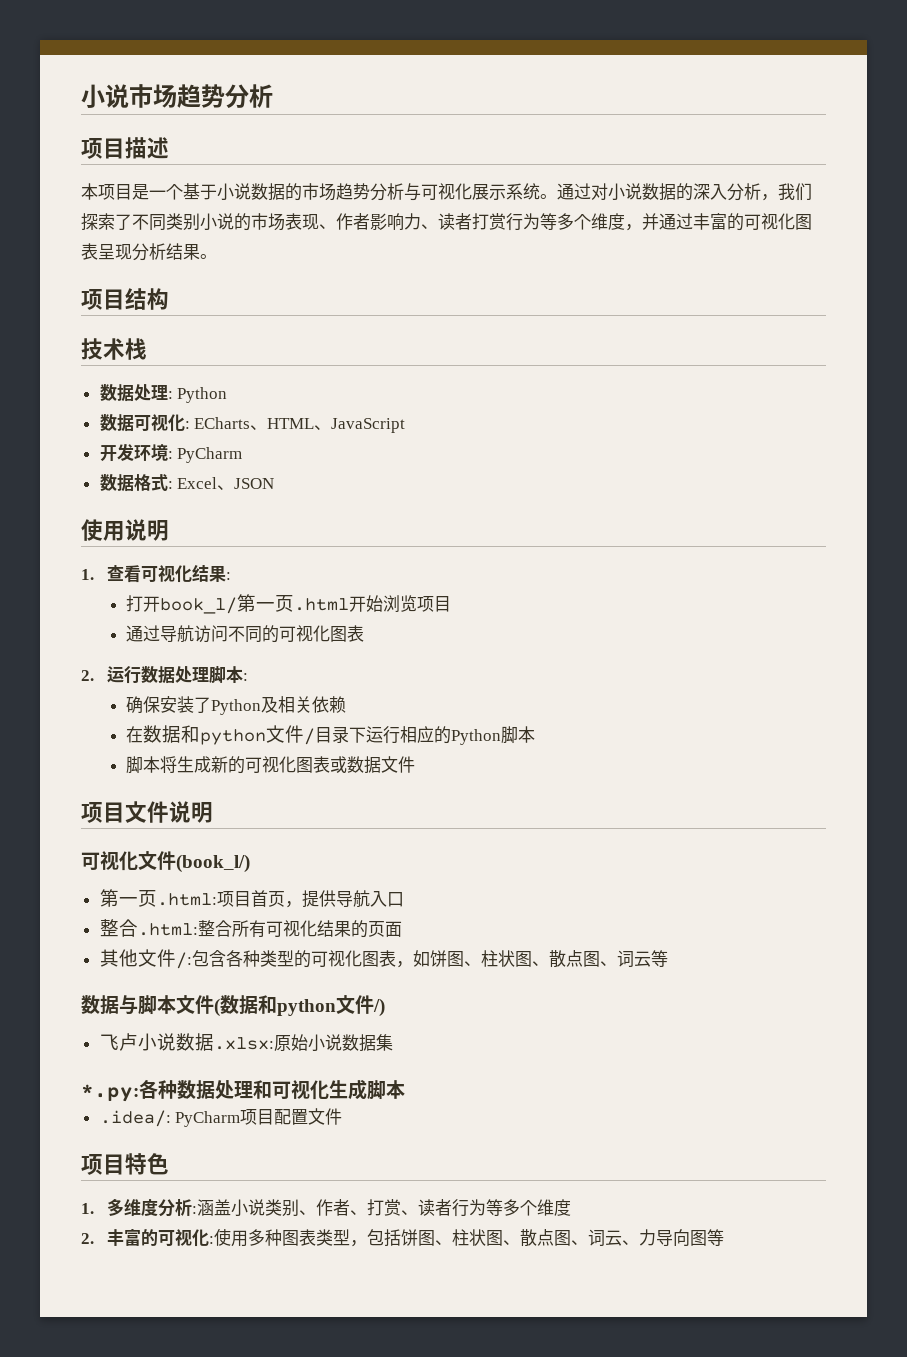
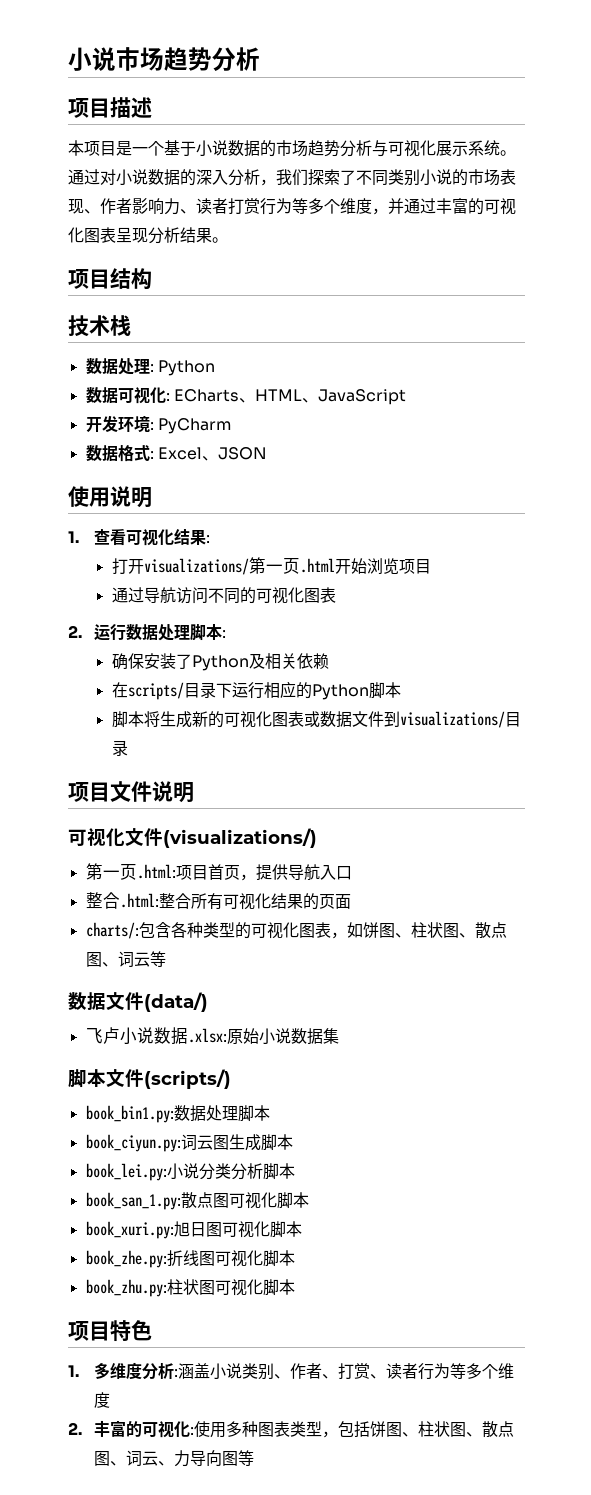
[159,597,237,614] book_l/ -> [143,558,249,575] visualizations/
[142,725,315,745] 数据和python文件/ -> [127,682,184,700] scripts/
(415, 764) none -> [383,711,521,728] [111,740,128,756] 到visualizations/目录
[176,854,250,873] (book_l/) -> [163,828,317,848] (visualizations/)
[99,949,192,969] 其他文件/: -> [85,922,139,939] charts/:
[119,995,385,1017] 与脚本文件(数据和python文件/) -> [106,992,208,1012] 文件(data/)
[81,1079,405,1102] [99,1108,343,1127] *.py:各种数据处理和可视化生成脚本 // .idea/: PyCharm项目配置文件 -> [68,1069,231,1089] [85,1105,270,1123] [85,1134,293,1152] [85,1163,295,1181] [85,1192,309,1210] [85,1221,302,1239] [85,1250,295,1268] [85,1279,295,1297] 脚本文件(scripts/) // book_bin1.py:数据处理脚本 // book_ciyun.py:词云图生成脚本 // book_lei.py:小说分类分析脚本 // book_san_1.py:散点图可视化脚本 // book_xuri.py:旭日图可视化脚本 // book_zhe.py:折线图可视化脚本 // book_zhu.py:柱状图可视化脚本

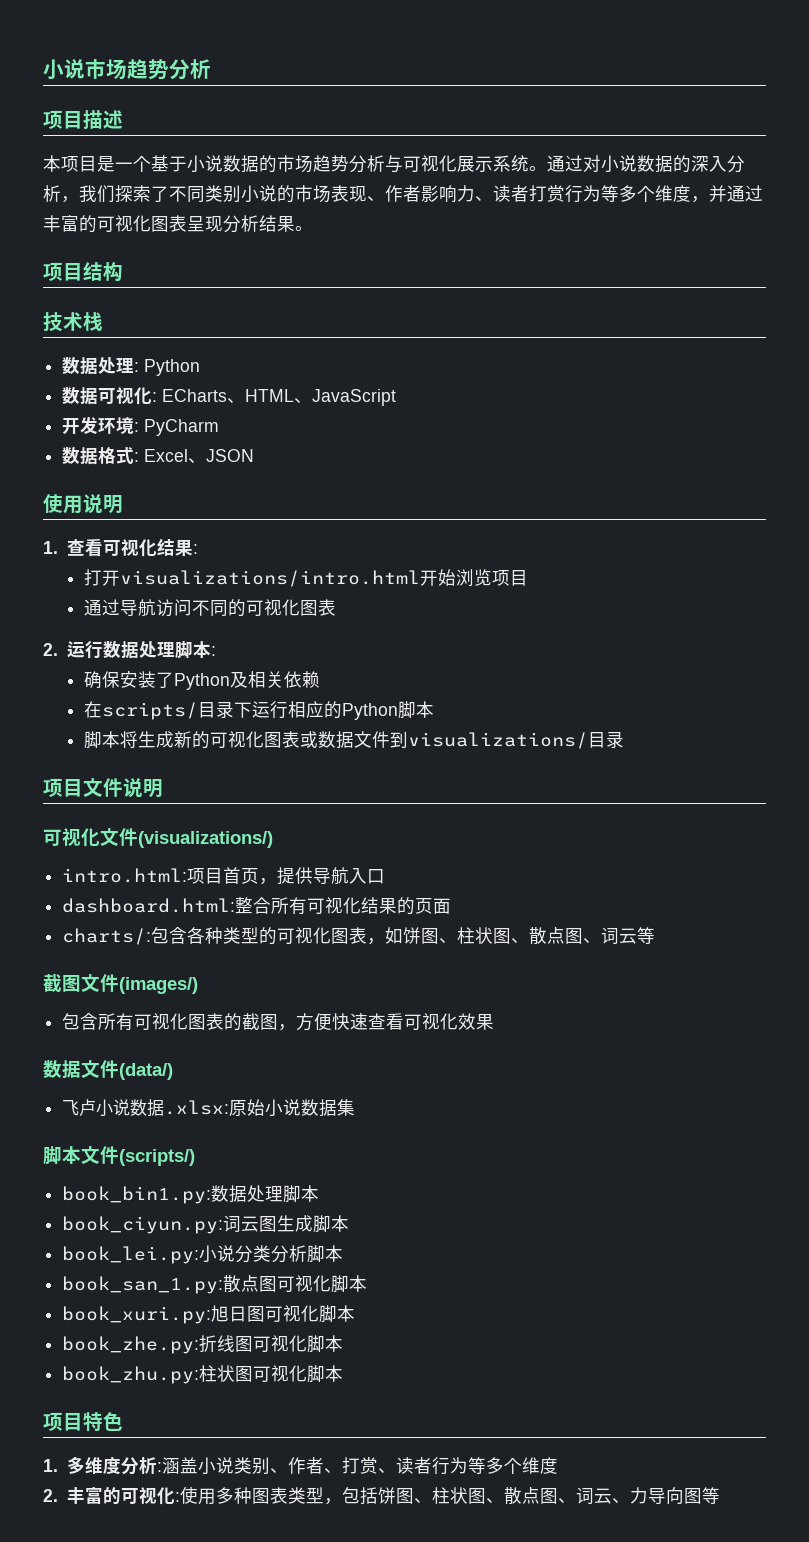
[143,557,335,575] visualizations/第一页.html -> [119,570,420,587] visualizations/intro.html
[85,863,176,880] 第一页.html: -> [62,868,188,883] intro.html:
[85,892,159,909] 整合.html: -> [62,898,236,913] dashboard.html:
(166, 959) none -> [43,974,198,994] [62,1013,495,1031] // 截图文件(images/) // 包含所有可视化图表的截图，方便快速查看可视化效果

